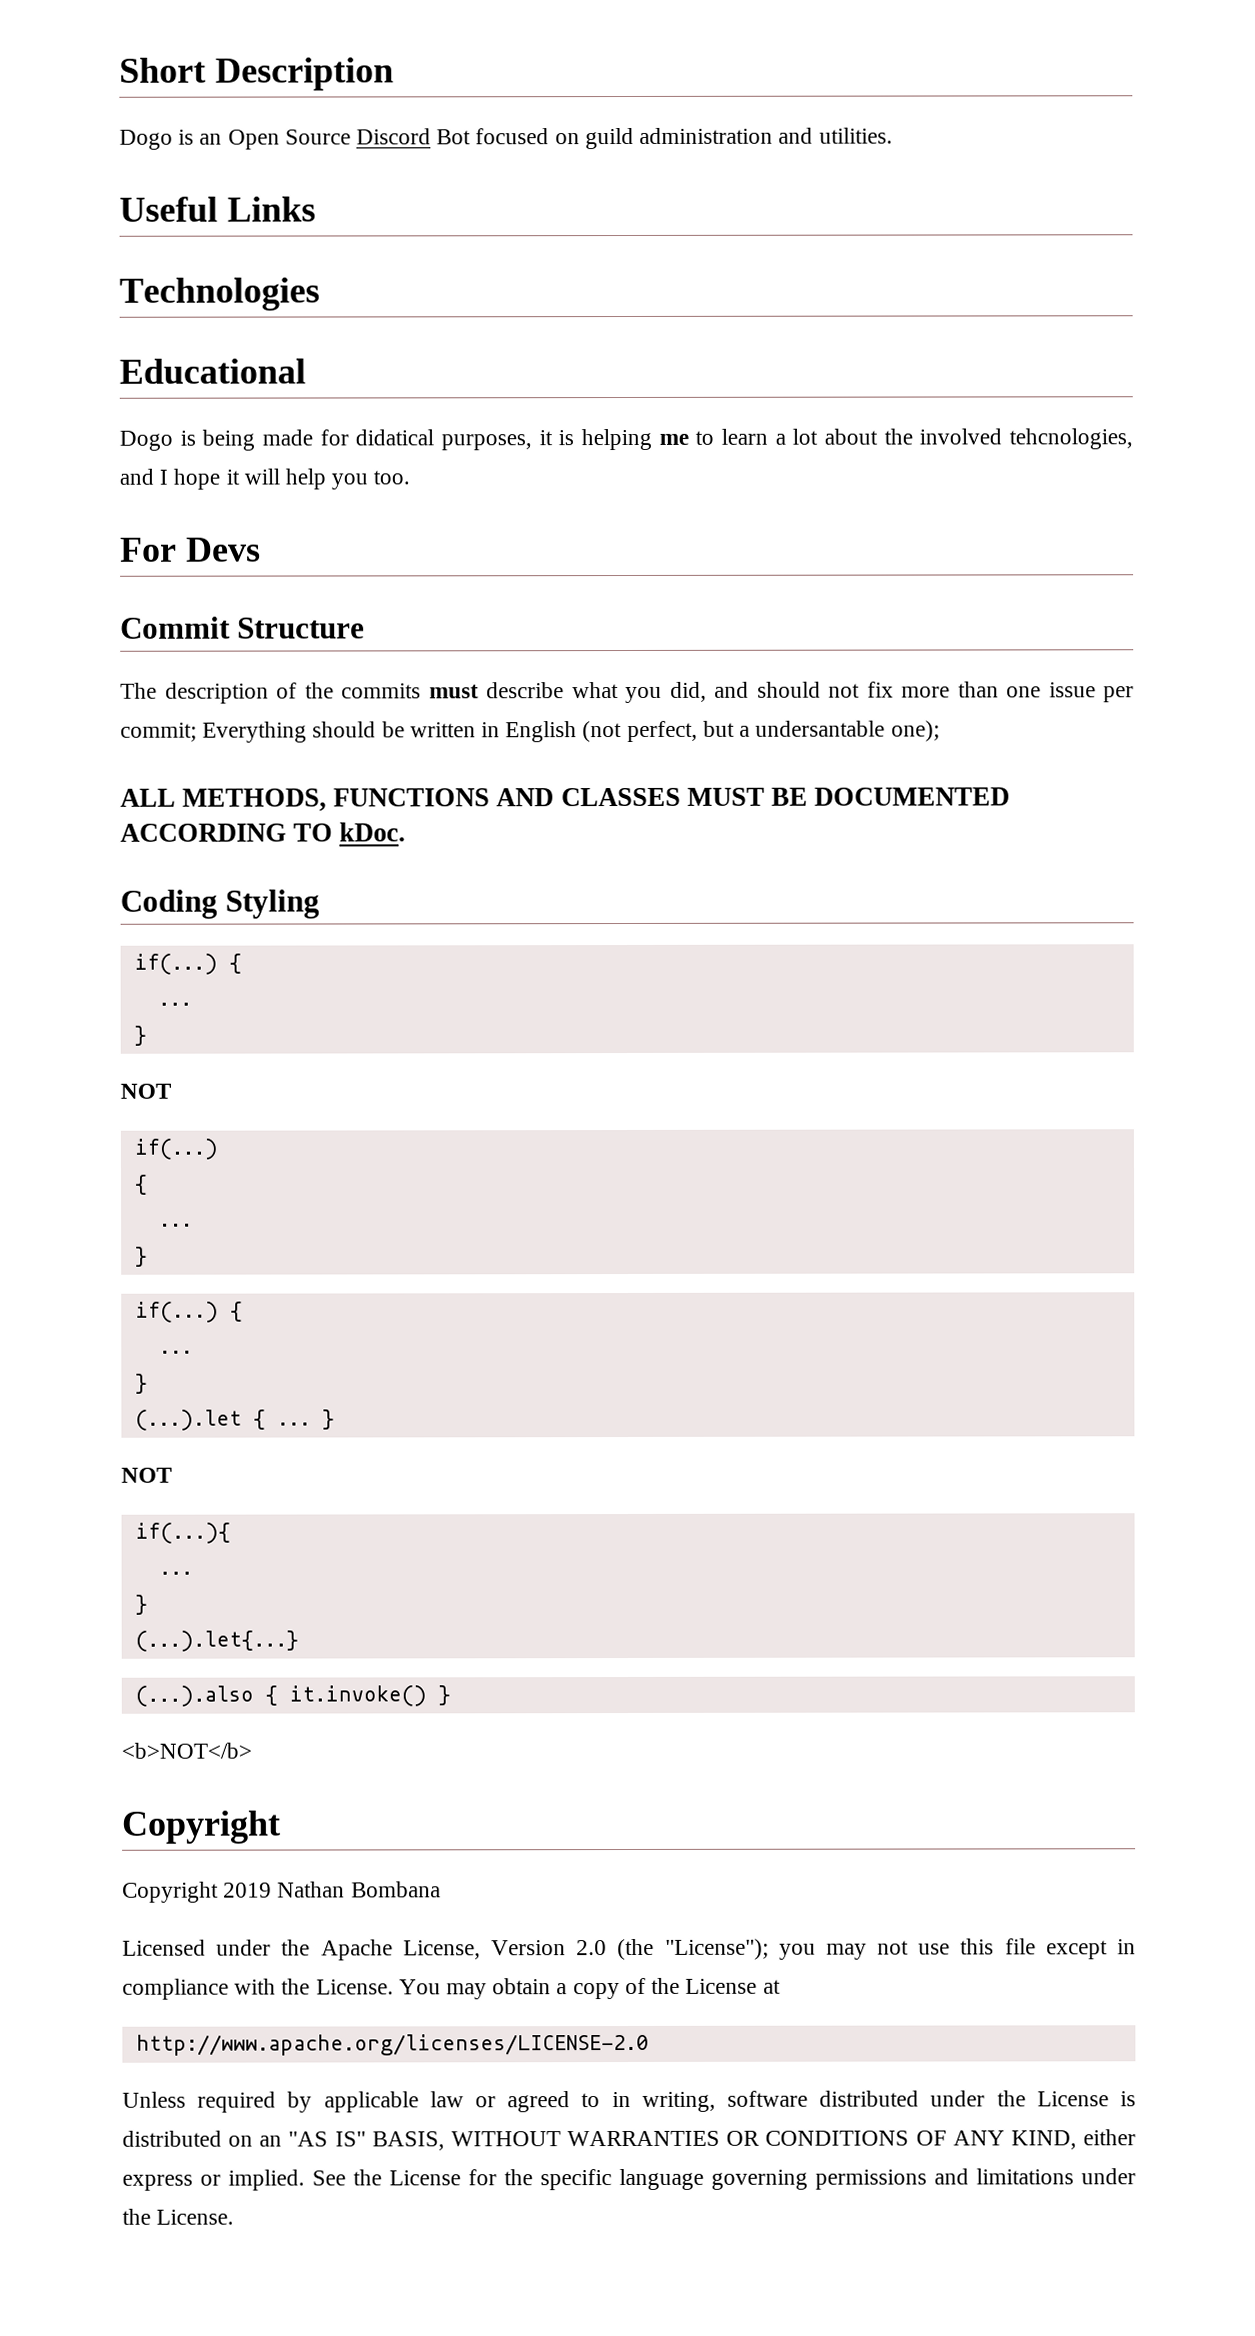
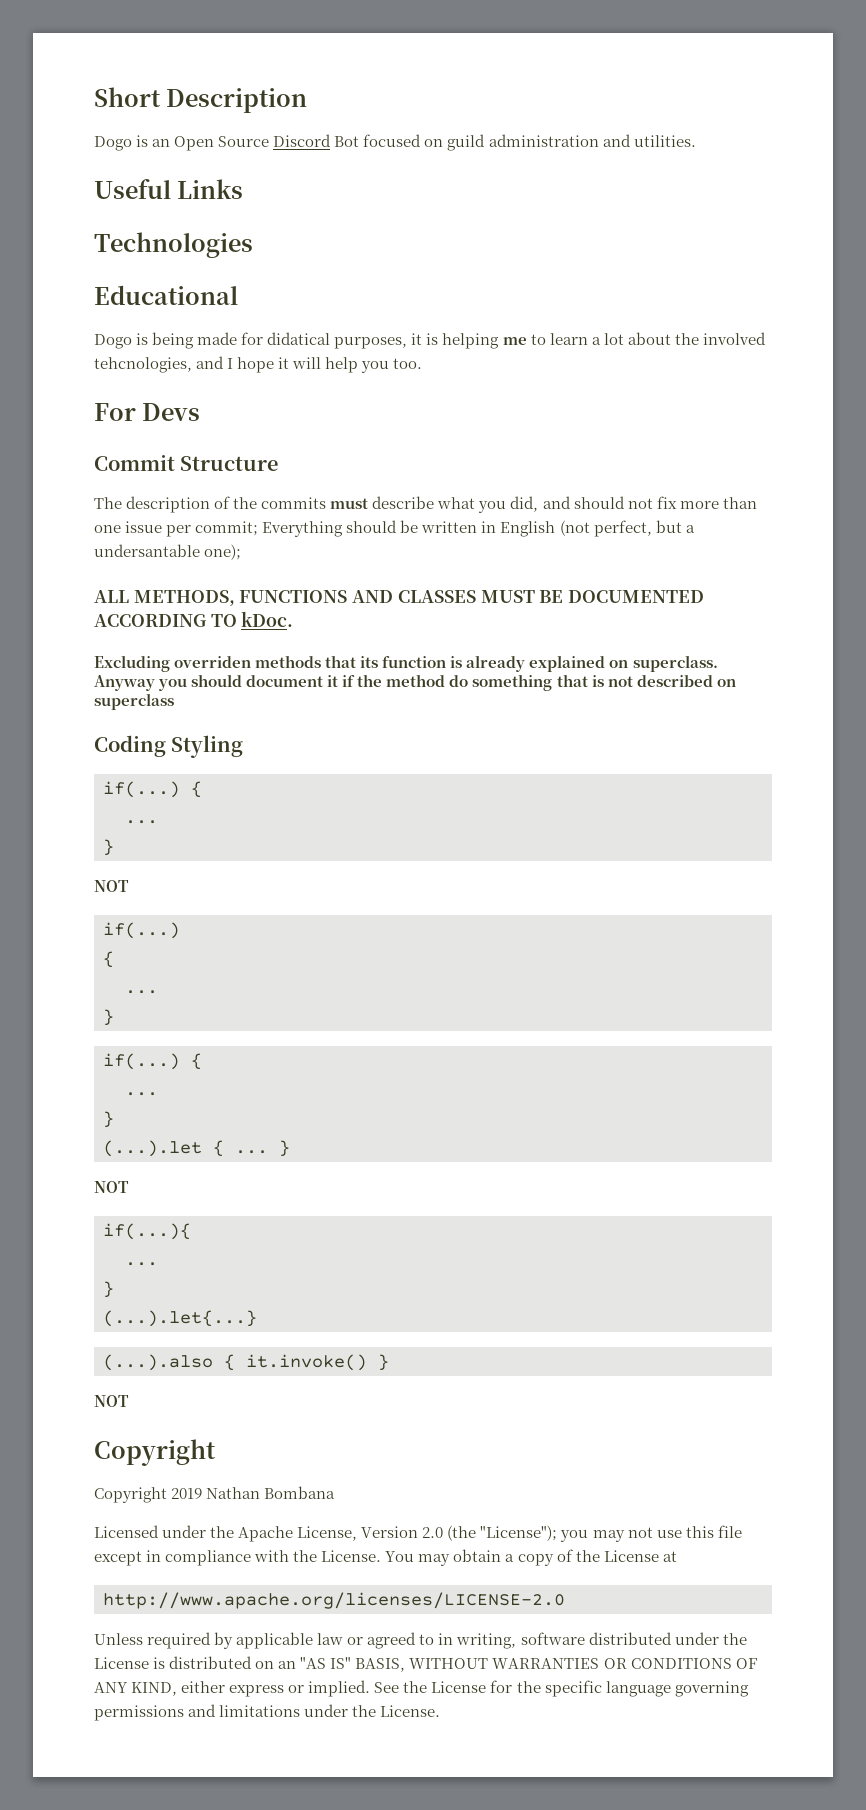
(407, 832) none -> [94,655,718,672] [94,674,736,691] [94,693,174,710] // Excluding overriden methods that its function is already explained on superclass. Anyway you should document it if the method do something that is not described on superclass
[121,1742,252,1759] <b>NOT</b> -> [94,1395,129,1407] NOT

